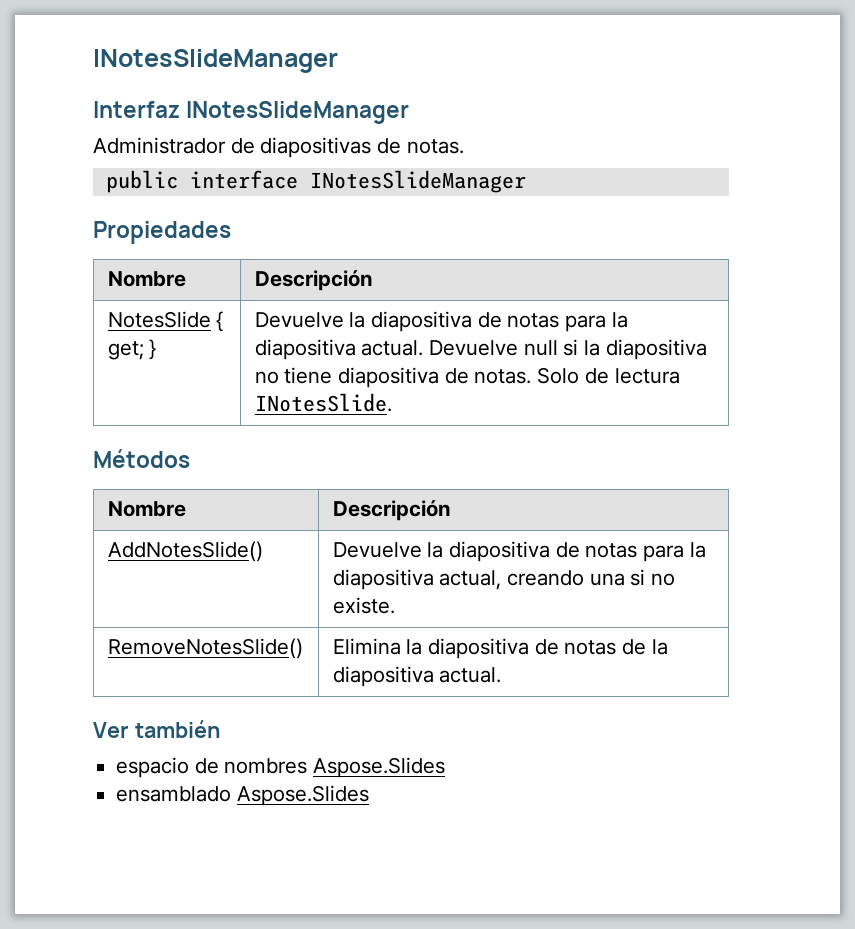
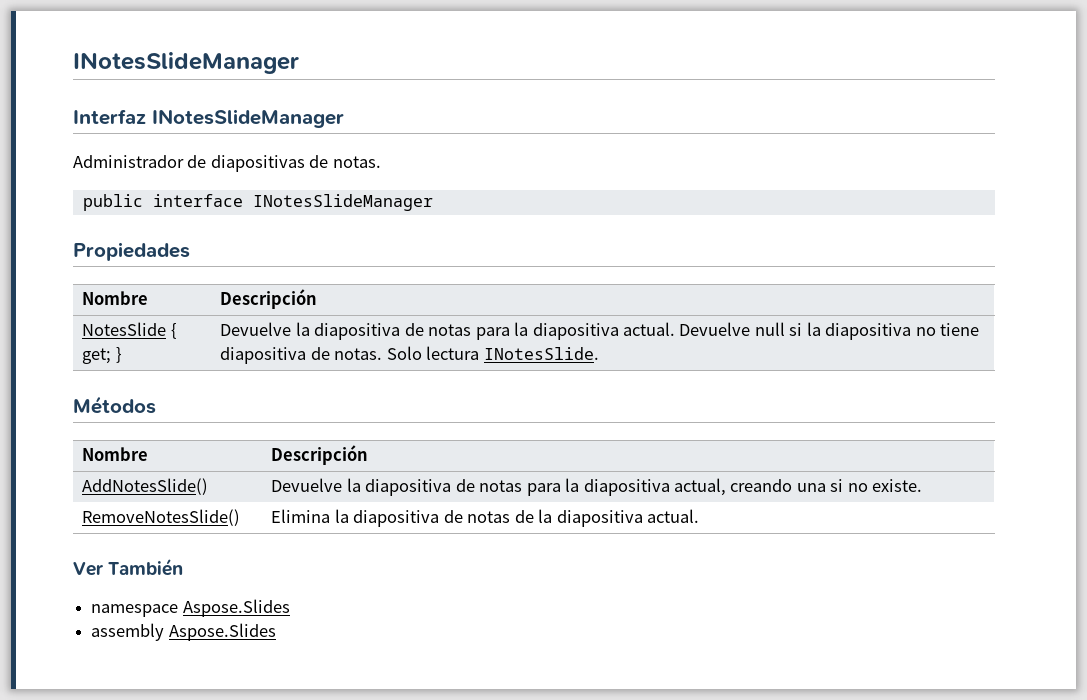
[584,368,609,384] de -> (422, 353) none
[134,720,220,738] [116,757,308,778] también // espacio de nombres -> [108,558,184,576] [91,604,179,617] También // namespace
[116,786,232,802] ensamblado -> [91,623,165,641] assembly

